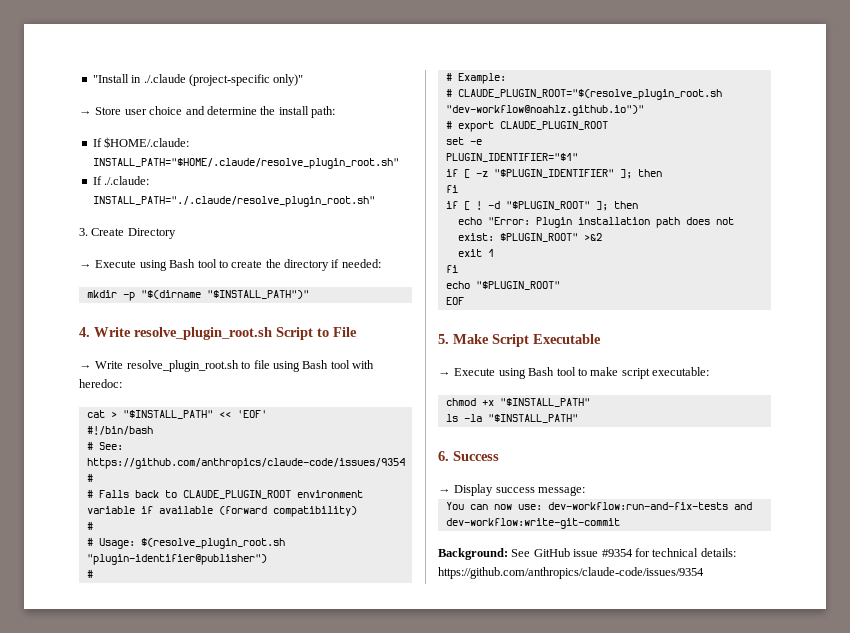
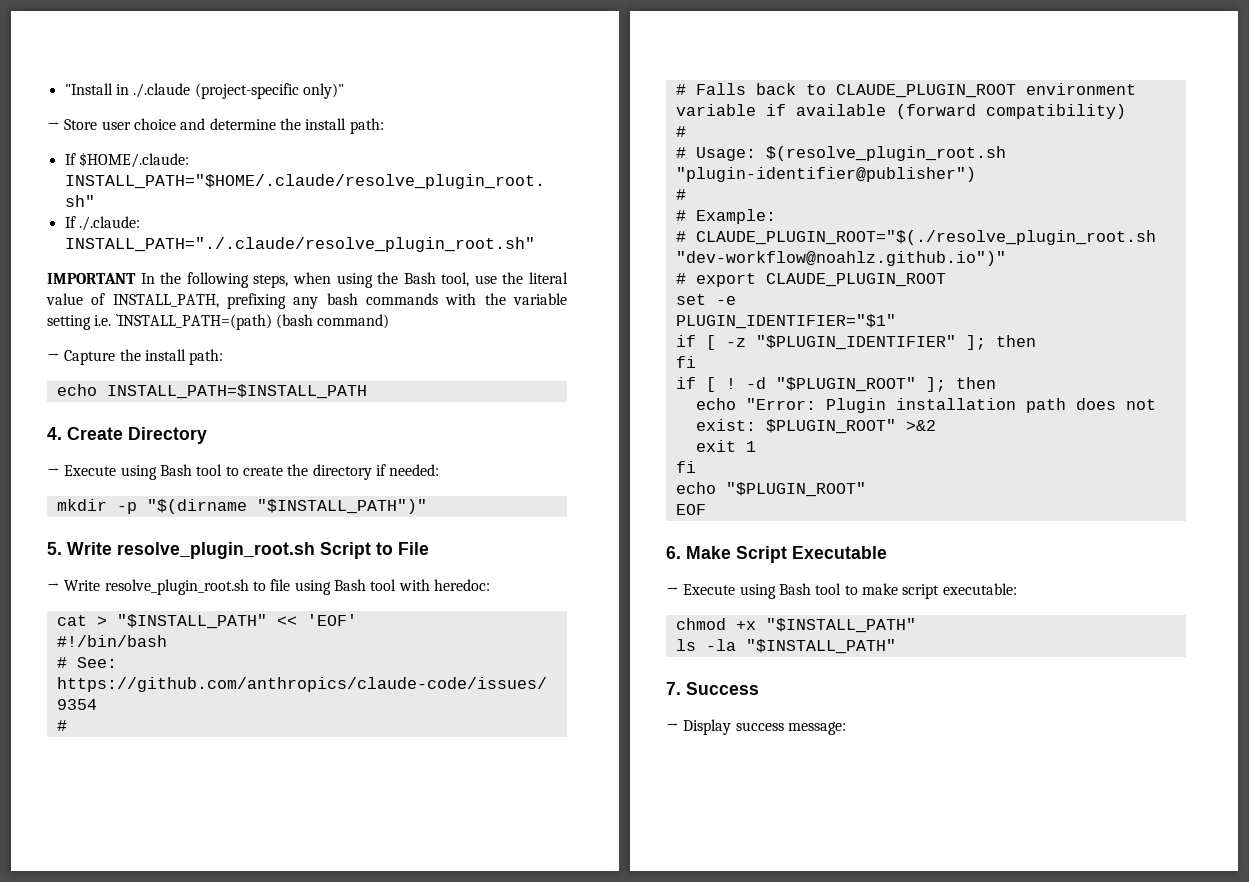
[79,228,88,236] 3. -> [47,272,568,288] [46,293,567,309] [47,314,390,330] [47,349,224,365] [56,384,367,399] [47,427,62,440] IMPORTANT In the following steps, when using the Bash tool, use the literal value of INSTALL_PATH, prefixing any bash commands with the variable setting i.e. `INSTALL_PATH=(path) (bash command) // → Capture the install path: // echo INSTALL_PATH=$INSTALL_PATH // 4.
[79,327,90,337] 4. -> [47,542,62,555] 5.
[457,89,722,100] CLAUDE_PLUGIN_ROOT="$(resolve_plugin_root.sh -> [695,230,1156,245] CLAUDE_PLUGIN_ROOT="$(./resolve_plugin_root.sh
[438,334,449,344] 5. -> [666,546,681,559] 6.
[438,451,449,461] 6. -> [666,682,681,695] 7.
[445,502,752,510] [445,518,620,529] [438,548,736,560] [438,567,704,579] // You can now use: dev-workflow:run-and-fix-tests and dev-workflow:write-git-commit // Background: See GitHub issue #9354 for technical details: https://github.com/anthropics/claude-code/issues/9354 -> (846, 728) none

